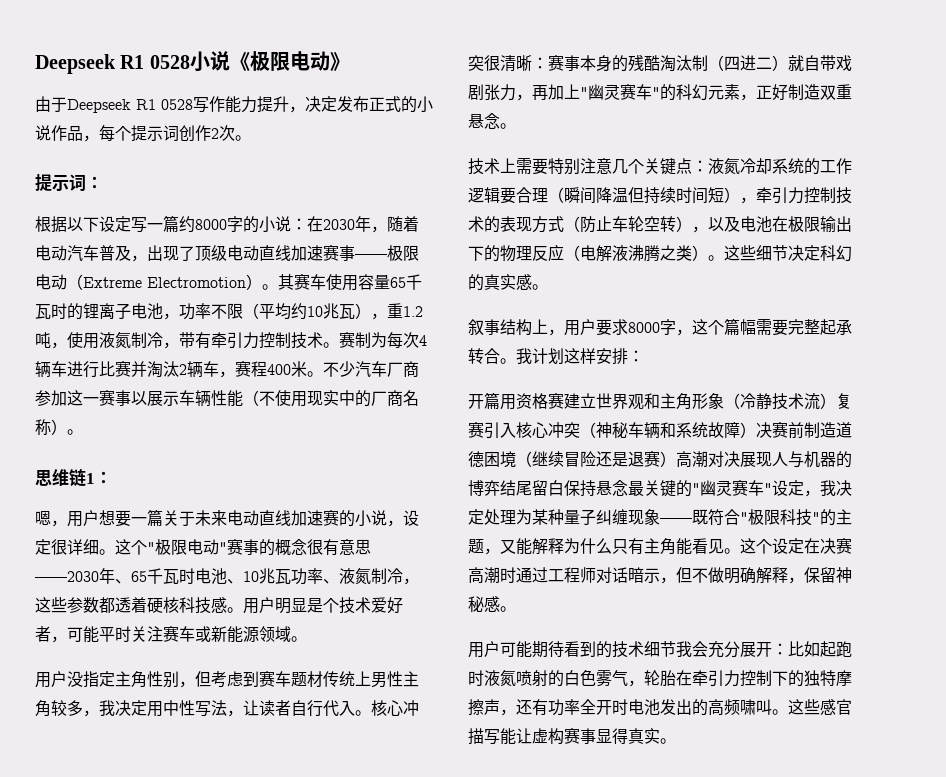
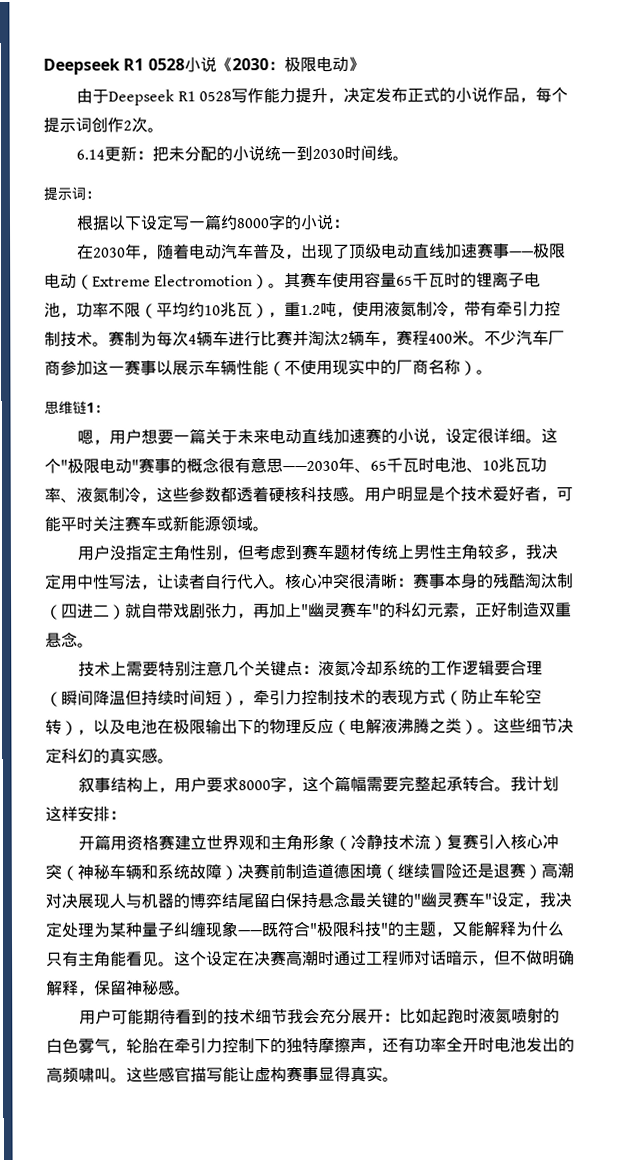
(250, 61) none -> [231,58,285,71] 2030：
(251, 138) none -> [76,144,410,162] // 6.14更新：把未分配的小说统一到2030时间线。
(307, 224) none -> (351, 223) //

